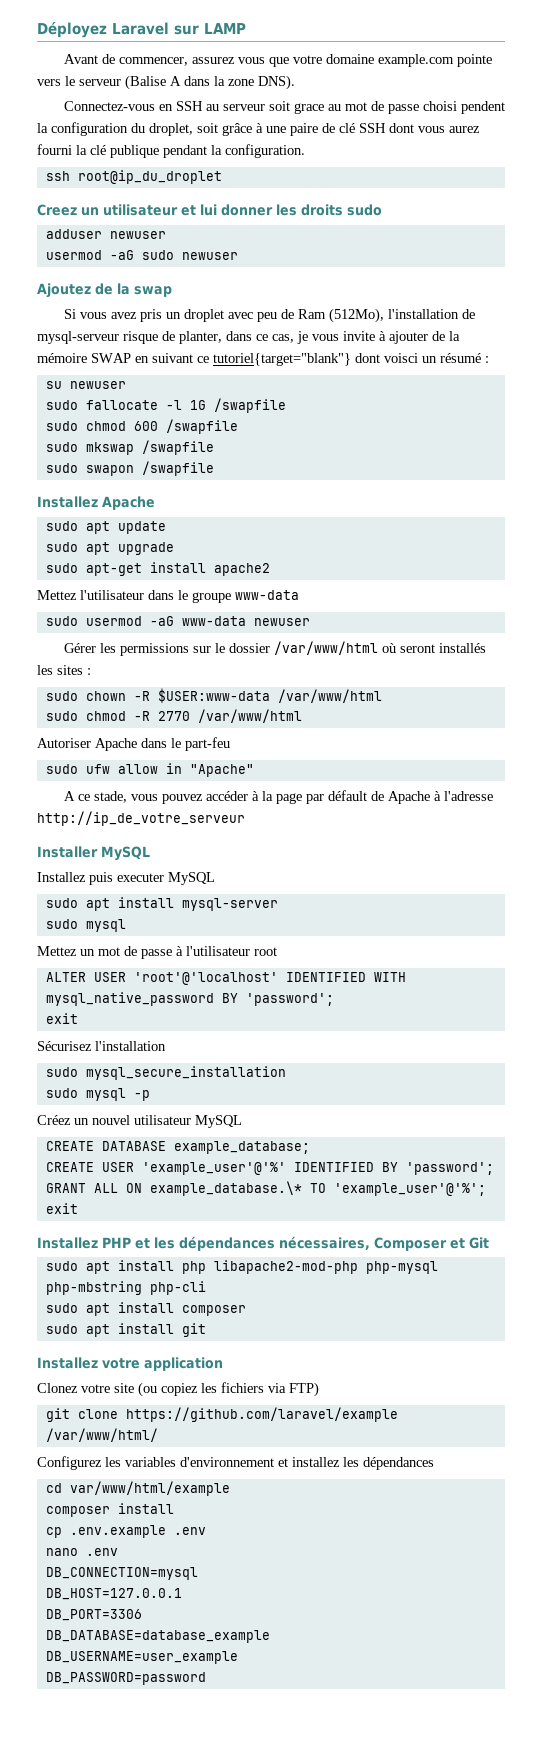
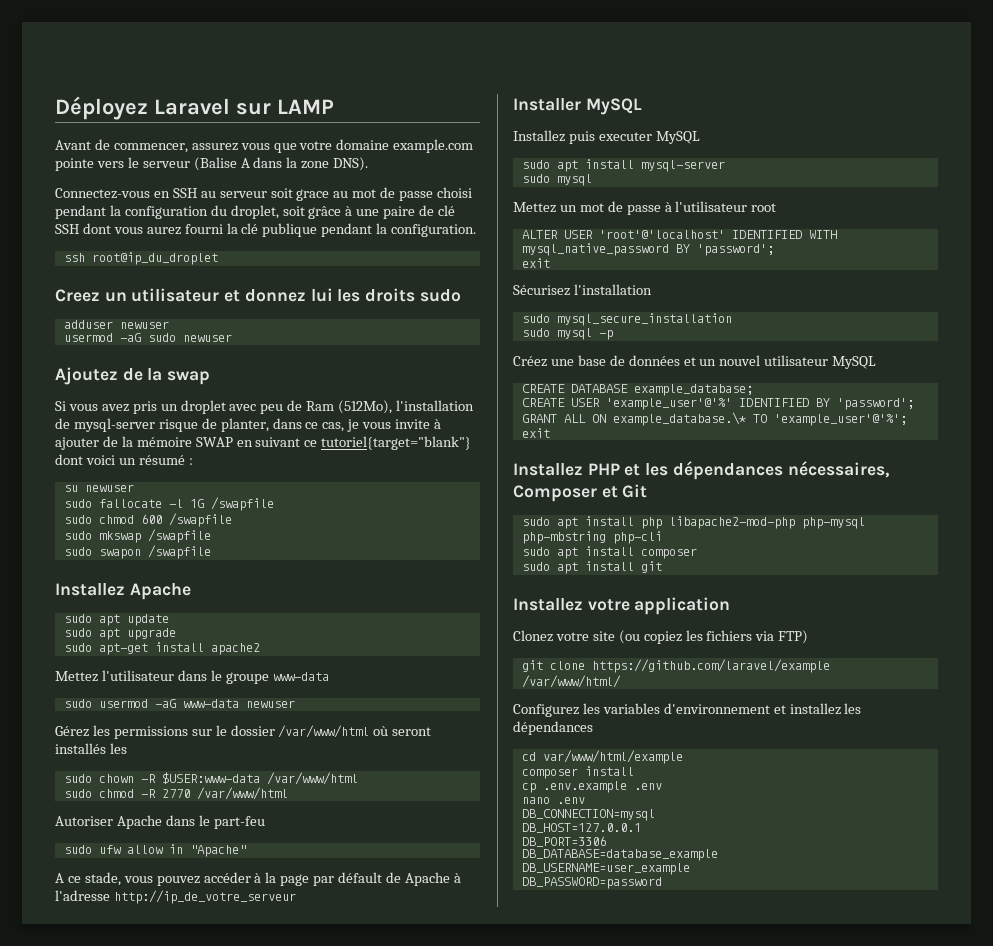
[460,101,505,114] pendent -> [55,205,106,219] pendant
[200,204,273,216] lui donner -> [244,288,333,302] donnez lui
[37,331,119,344] mysql-serveur -> [73,418,155,432] mysql-server
[384,353,418,363] voisci -> [85,455,115,465] voici
[63,643,96,653] Gérer -> [55,726,89,737] Gérez
[57,665,91,675] sites : -> (127, 748) none
(71, 1120) none -> [550,355,696,366] une base de données et

